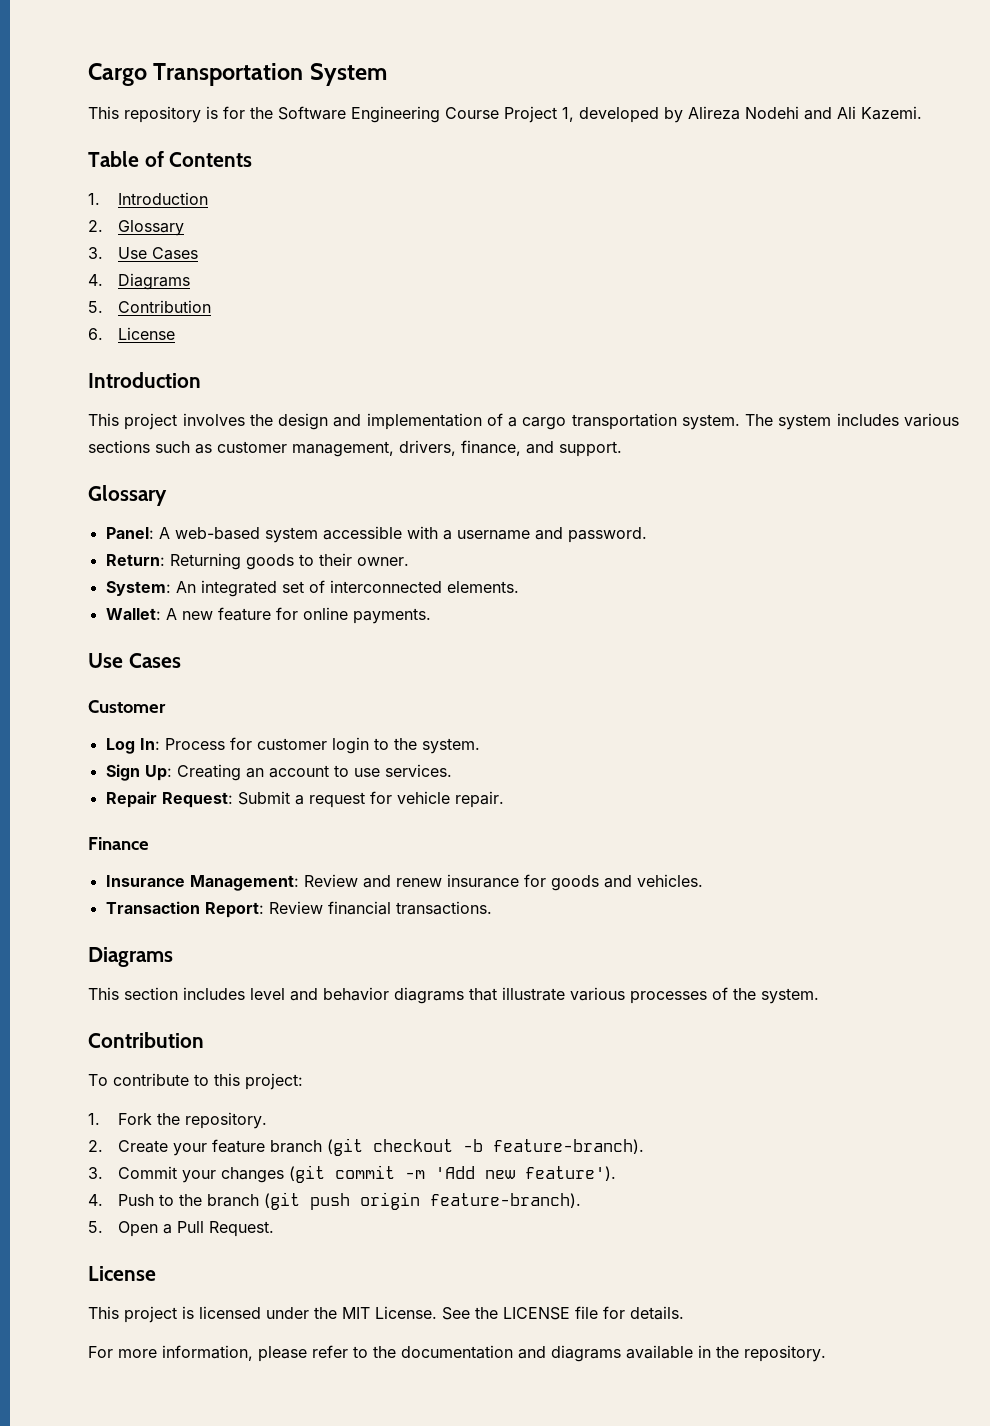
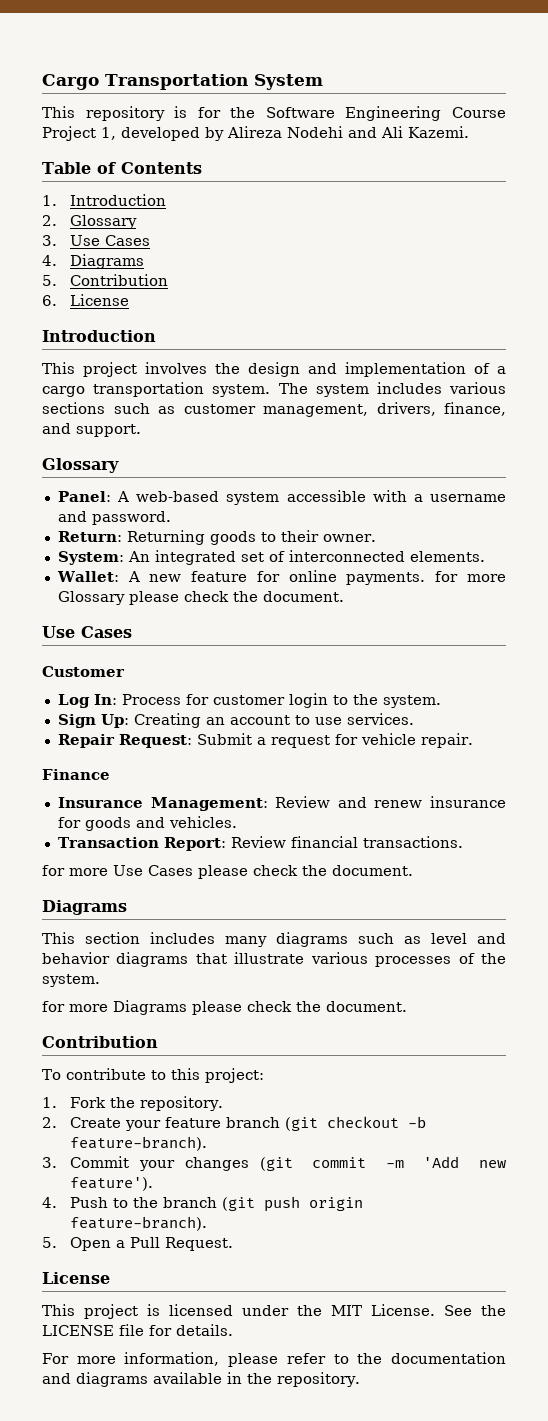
(431, 616) none -> [435,571,507,582] [57,591,344,605] for more Glossary please check the document.
(492, 908) none -> [42,865,413,879] // for more Use Cases please check the document.
(245, 993) none -> [225,932,421,947] many diagrams such as
(819, 996) none -> [42,1000,407,1015] // for more Diagrams please check the document.

